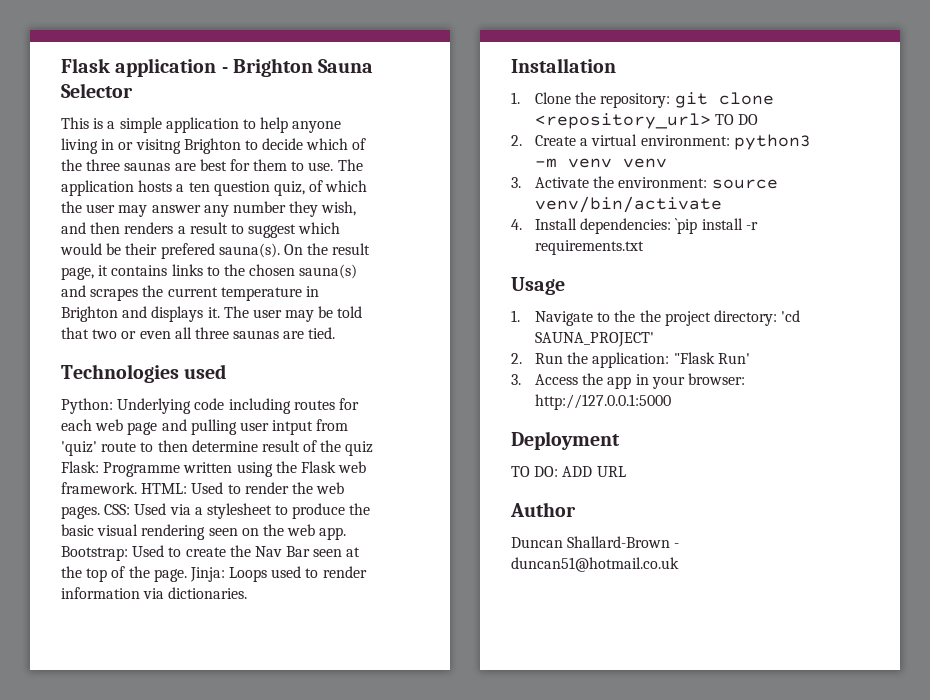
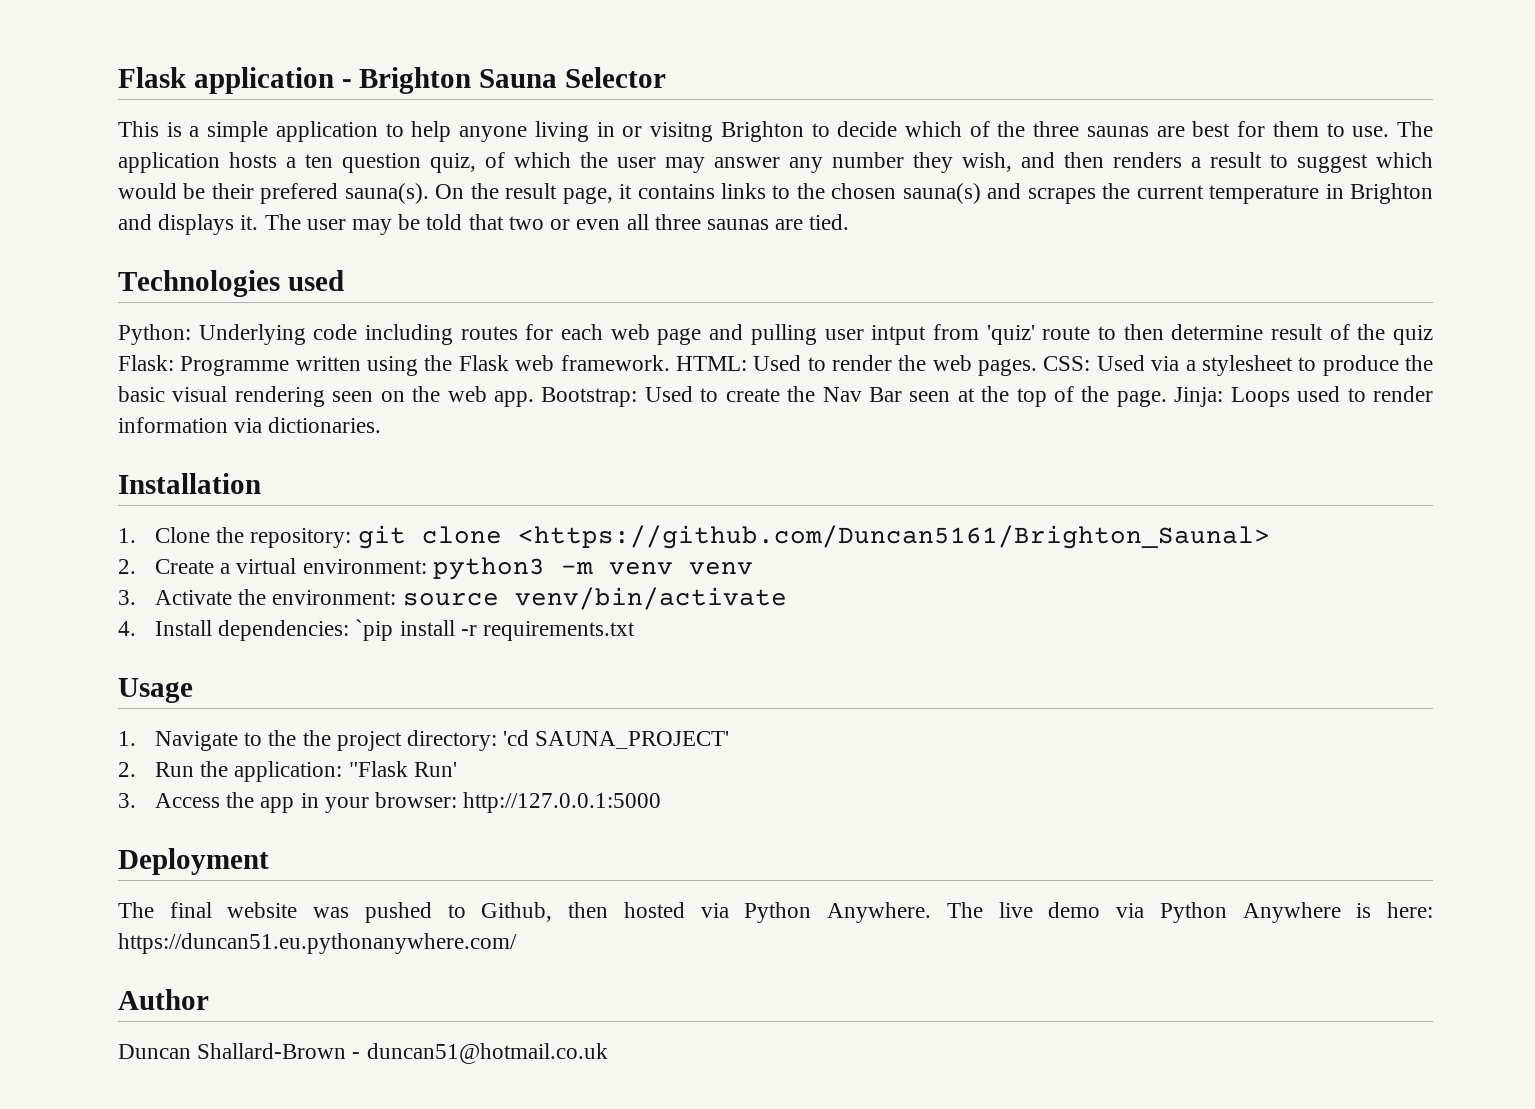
[534,113,759,129] <repository_url> TO DO -> [517,525,1270,549] <https://github.com/Duncan5161/Brighton_Saunal>
[511,466,626,477] TO DO: ADD URL -> [118,902,1433,923] [118,933,517,954] The final website was pushed to Github, then hosted via Python Anywhere. The live demo via Python Anywhere is here: https://duncan51.eu.pythonanywhere.com/

